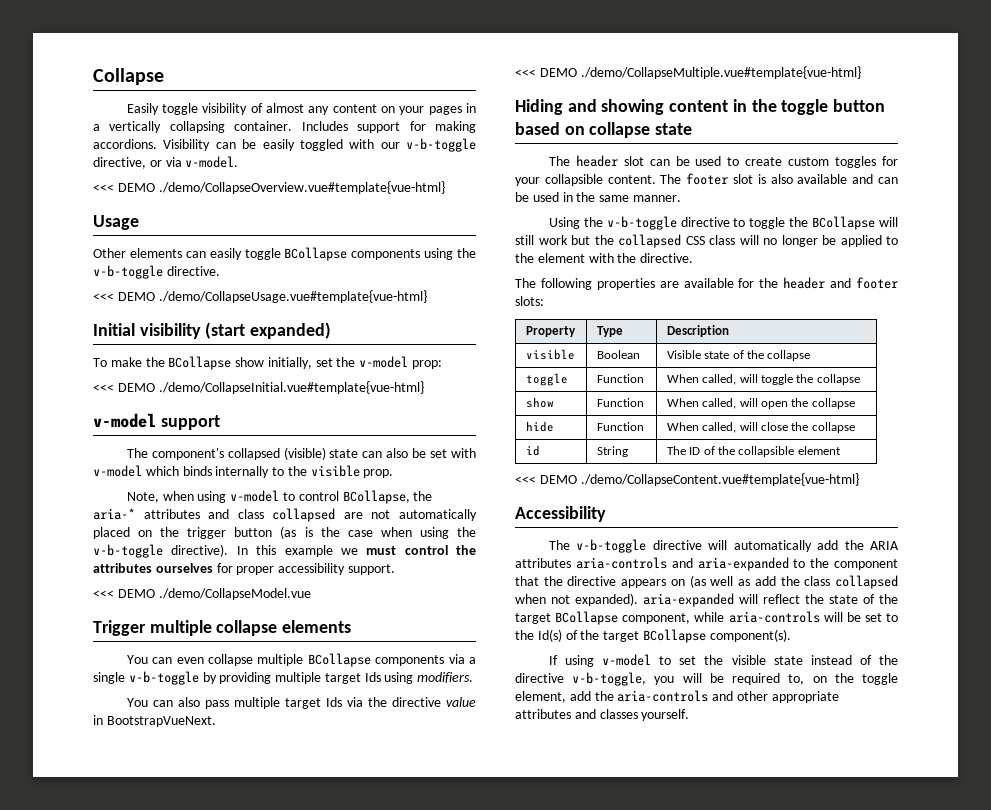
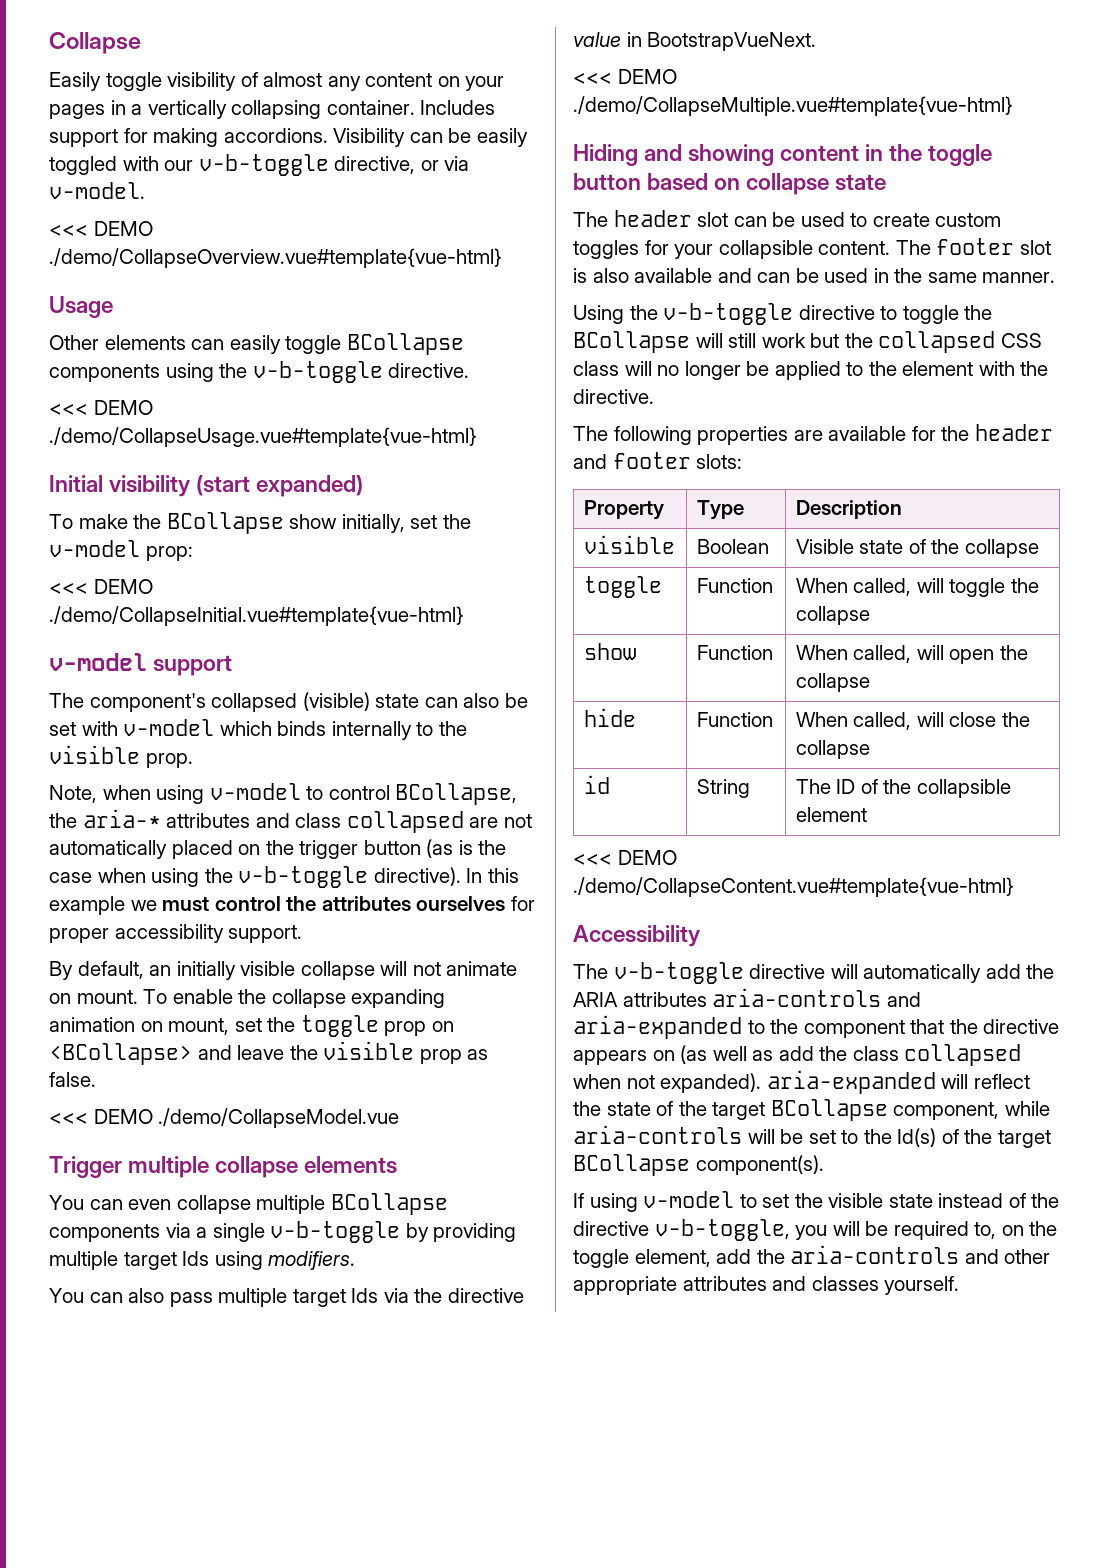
(395, 569) none -> [49,961,518,980] [49,989,446,1008] [49,1015,454,1037] [49,1041,489,1065] [49,1072,96,1087] // By default, an initially visible collapse will not animate on mount. To enable the collapse expanding animation on mount, set the toggle prop on <BCollapse> and leave the visible prop as false.

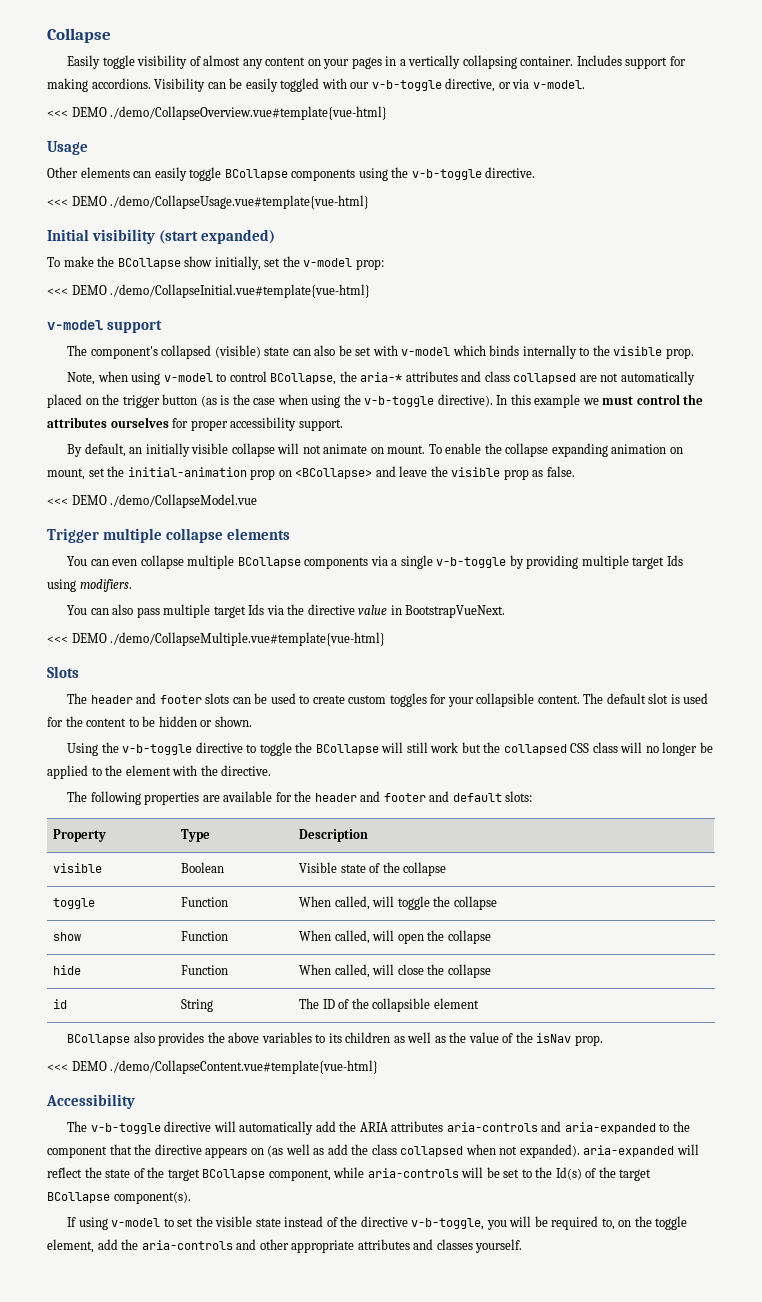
[300,1015,379,1037] toggle -> [127,467,247,477] initial-animation
[573,144,993,166] [573,173,887,195] Hiding and showing content in the toggle button based on collapse state -> [47,666,79,678] Slots
[697,212,729,227] slot -> [136,693,230,704] and footer slots
[936,238,1015,255] footer -> [606,693,646,704] default
[592,268,1056,283] also available and can be used in the same manner. -> [683,693,709,704] [47,716,252,727] used for the content to be hidden or shown.
(691, 460) none -> [429,791,502,802] and default
(867, 814) none -> [67,1032,603,1046] // BCollapse also provides the above variables to its children as well as the value of the isNav prop.

